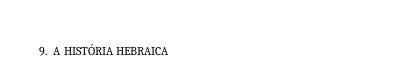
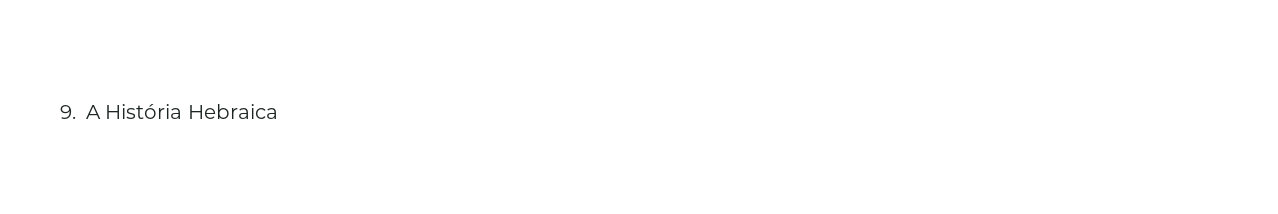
[63,44,169,55] HISTÓRIA HEBRAICA -> [105,104,278,119] História Hebraica

